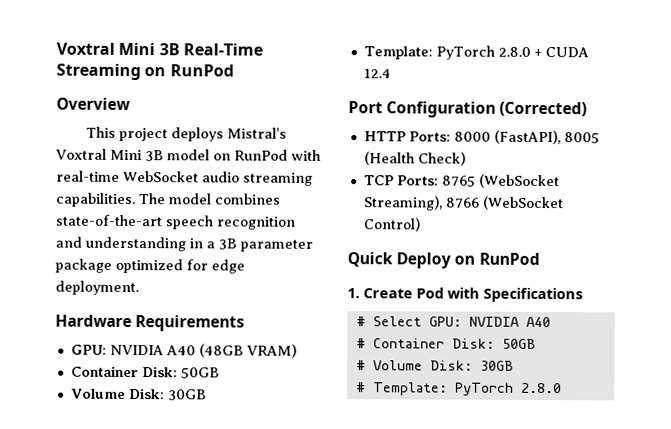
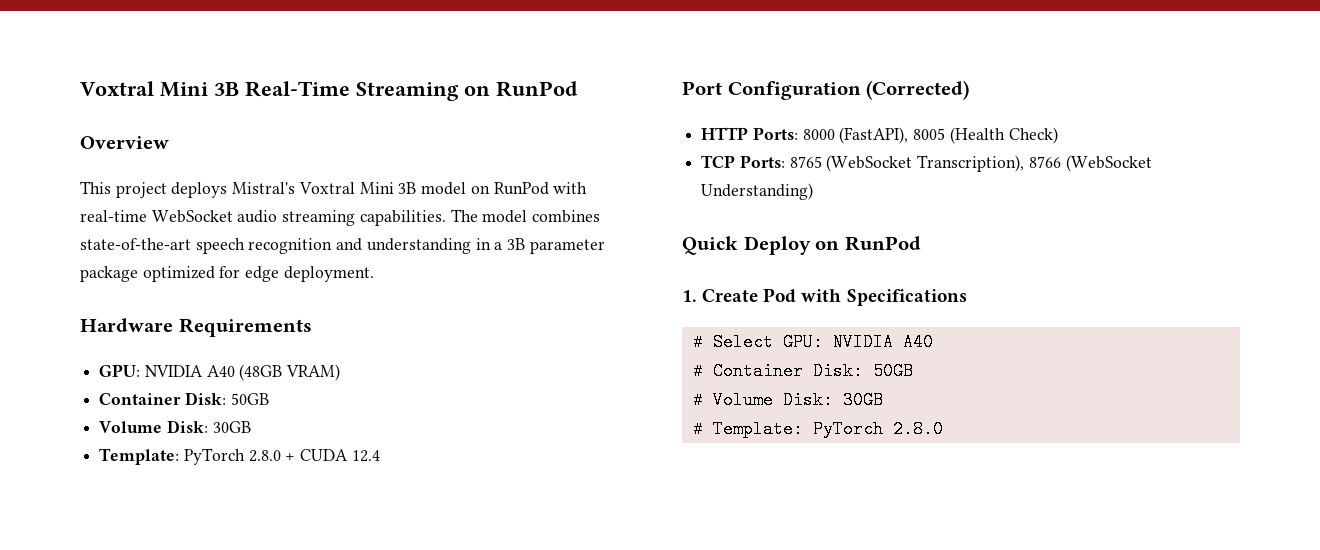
[363,195,443,211] Streaming), -> [917,155,1025,172] Transcription),
[362,217,420,232] Control) -> [701,183,814,200] Understanding)

